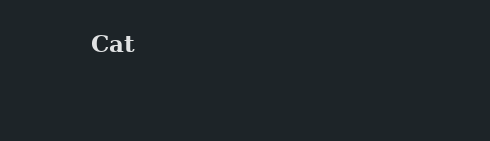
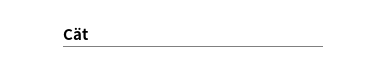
[91,35,135,52] Cat -> [63,27,89,40] Cät

